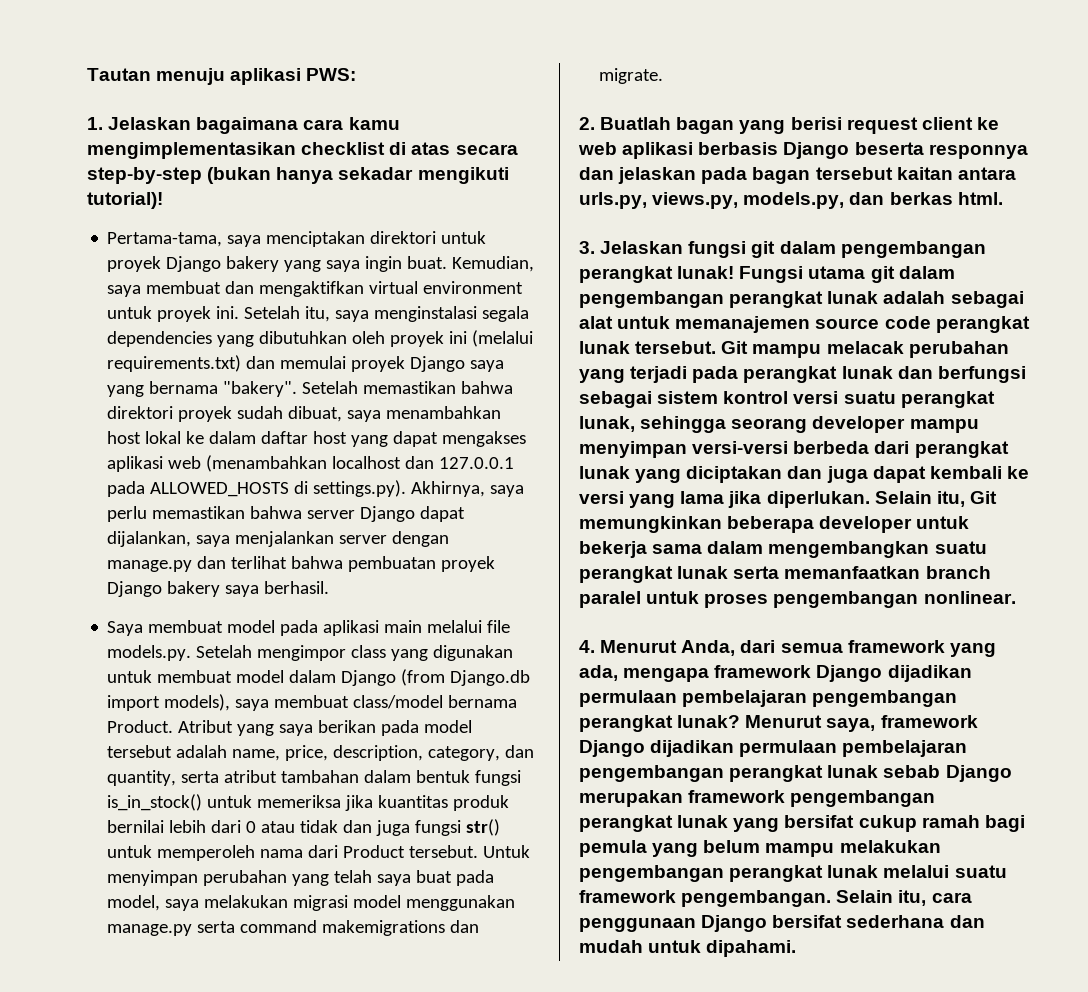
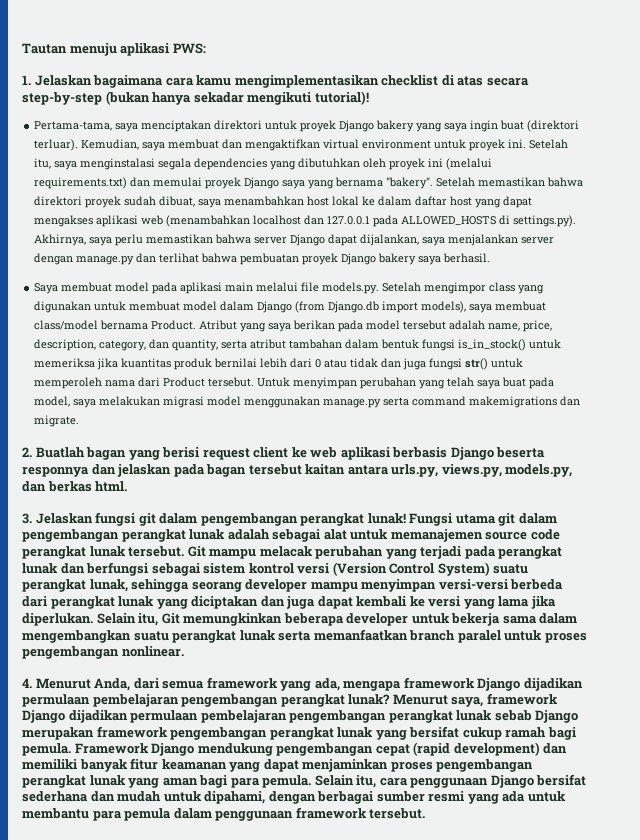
[407,256,448,269] buat. -> [500,120,580,132] [34,139,79,151] buat (direktori terluar).
(839, 397) none -> [332,562,490,576] (Version Control System)
[579,840,941,857] [579,865,1007,882] [579,890,832,907] pemula yang belum mampu melakukan pengembangan perangkat lunak melalui suatu framework pengembangan. -> [22,742,568,756] [22,758,534,772] [22,775,312,788] pemula. Framework Django mendukung pengembangan cepat (rapid development) dan memiliki banyak fitur keamanan yang dapat menjaminkan proses pengembangan perangkat lunak yang aman bagi para pemula.
[706,940,797,957] dipahami. -> [204,791,566,804] [22,807,426,821] dipahami, dengan berbagai sumber resmi yang ada untuk membantu para pemula dalam penggunaan framework tersebut.

